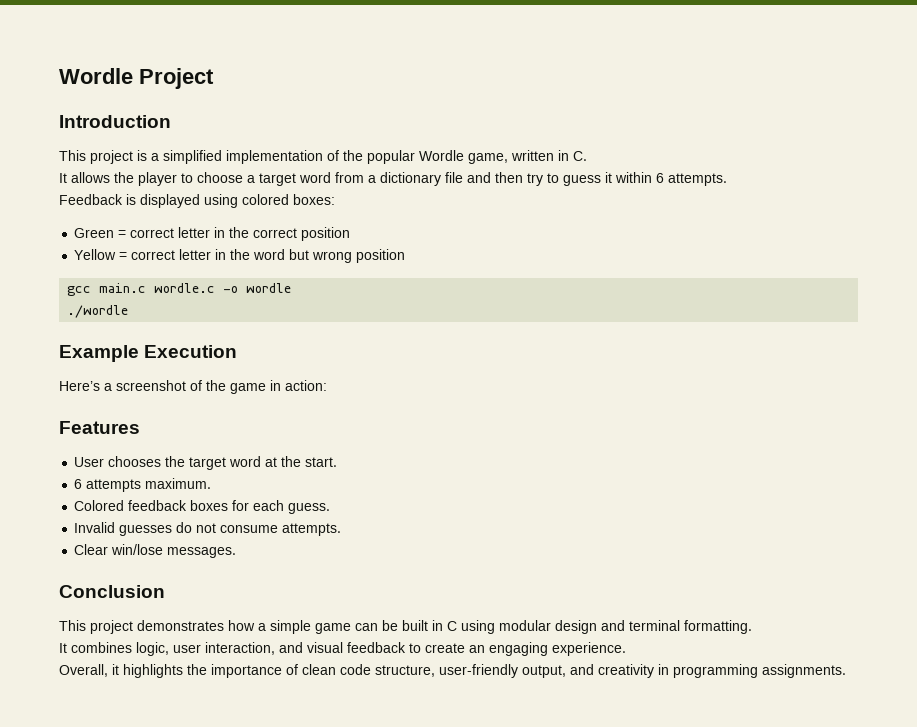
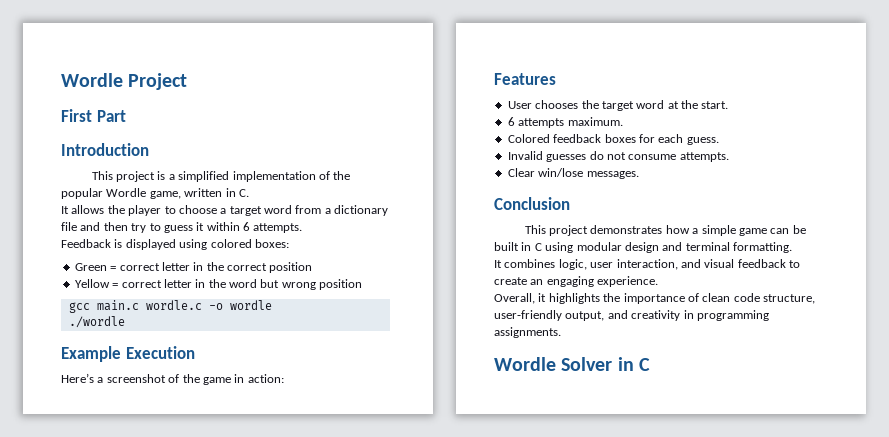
(214, 78) none -> [61,109,126,122] // First Part
(846, 671) none -> [494,357,650,371] // Wordle Solver in C

